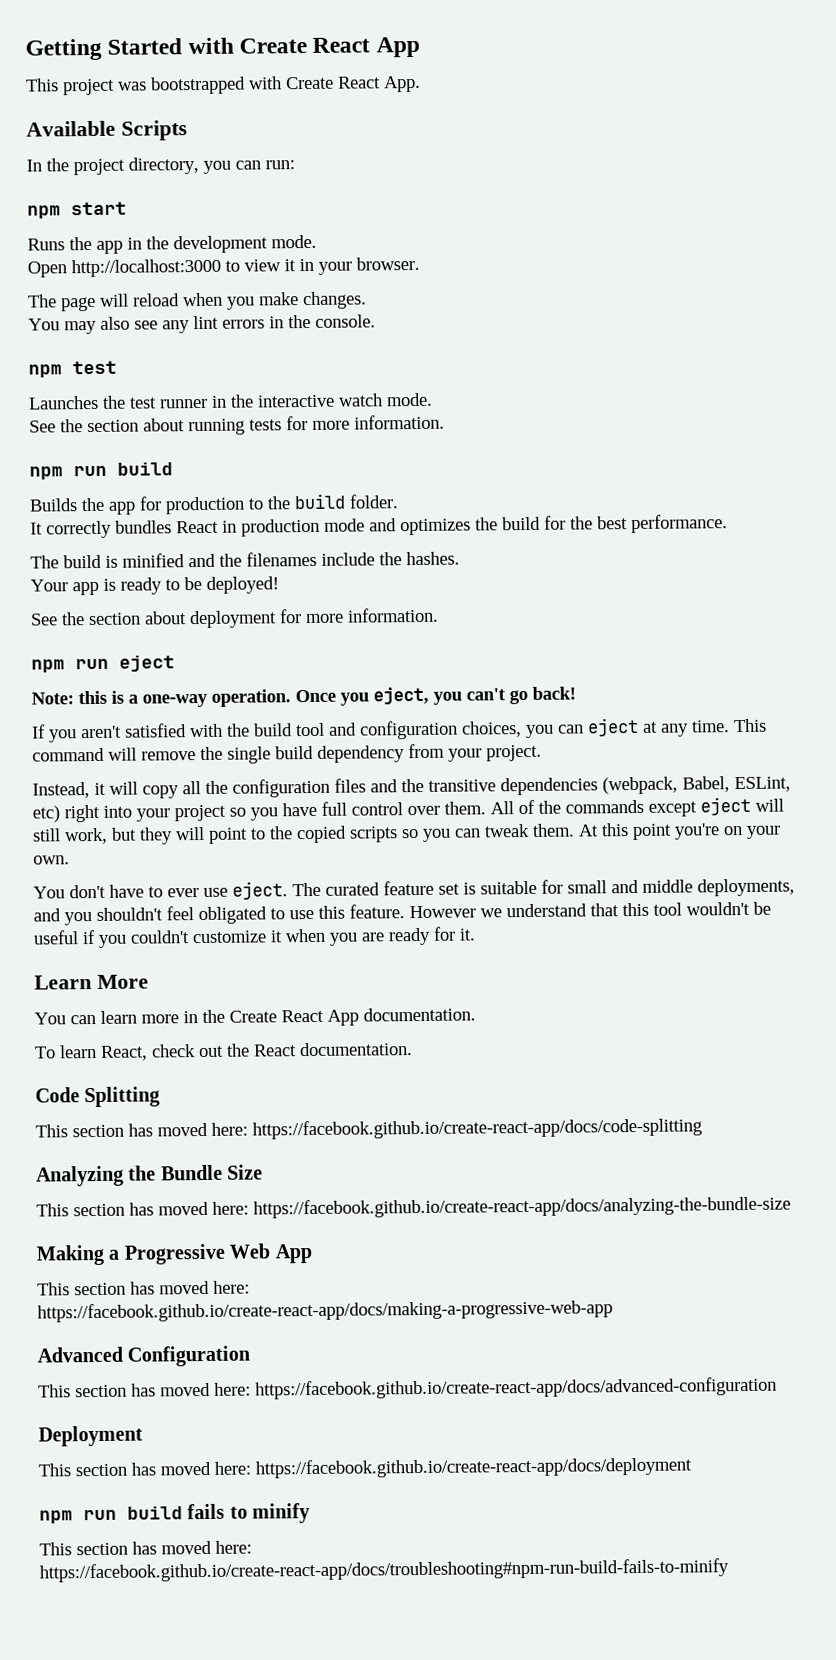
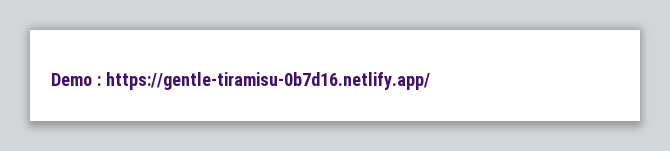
[25,36,420,61] [26,75,421,96] [26,120,187,141] [26,156,295,176] [27,201,127,219] [27,234,317,254] [27,256,420,278] [28,291,367,312] [28,314,376,335] [28,360,117,378] [28,392,433,410] [29,414,445,436] [29,462,173,480] [29,493,399,515] [30,514,728,539] [30,551,460,569] [30,576,279,596] [30,607,439,629] [31,655,175,673] [31,686,576,708] [32,717,767,743] [32,743,542,764] [32,776,791,799] [32,796,784,823] [32,823,781,845] [33,855,70,865] [33,878,795,900] [33,901,771,926] [33,926,476,948] [34,974,149,990] [34,1007,476,1026] [34,1042,413,1061] [35,1086,161,1108] [35,1117,702,1140] [36,1164,264,1187] [36,1195,791,1219] [36,1243,313,1266] [37,1280,250,1296] [37,1299,613,1323] [37,1345,251,1367] [38,1376,777,1400] [38,1425,143,1447] [38,1456,692,1479] [39,1503,311,1524] [39,1540,252,1556] [39,1558,729,1583] Getting Started with Create React App // This project was bootstrapped with Create React App. // Available Scripts // In the project directory, you can run: // npm start // Runs the app in the development mode. // Open http://localhost:3000 to view it in your browser. // The page will reload when you make changes. // You may also see any lint errors in the console. // npm test // Launches the test runner in the interactive watch mode. // See the section about running tests for more information. // npm run build // Builds the app for production to the build folder. // It correctly bundles React in production mode and optimizes the build for the best performance. // The build is minified and the filenames include the hashes. // Your app is ready to be deployed! // See the section about deployment for more information. // npm run eject // Note: this is a one-way operation. Once you eject, you can't go back! // If you aren't satisfied with the build tool and configuration choices, you can eject at any time. This command will remove the single build dependency from your project. // Instead, it will copy all the configuration files and the transitive dependencies (webpack, Babel, ESLint, etc) right into your project so you have full control over them. All of the commands except eject will still work, but they will point to the copied scripts so you can tweak them. At this point you're on your own. // You don't have to ever use eject. The curated feature set is suitable for small and middle deployments, and you shouldn't feel obligated to use this feature. However we understand that this tool wouldn't be useful if you couldn't customize it when you are ready for it. // Learn More // You can learn more in the Create React App documentation. // To learn React, check out the React documentation. // Code Splitting // This section has moved here: https://facebook.github.io/create-react-app/docs/code-splitting // Analyzing the Bundle Size // This section has moved here: https://facebook.github.io/create-react-app/docs/analyzing-the-bundle-size // Making a Progressive Web App // This section has moved here: https://facebook.github.io/create-react-app/docs/making-a-progressive-web-app // Advanced Configuration // This section has moved here: https://facebook.github.io/create-react-app/docs/advanced-configuration // Deployment // This section has moved here: https://facebook.github.io/create-react-app/docs/deployment // npm run build fails to minify // This section has moved here: https://facebook.github.io/create-react-app/docs/troubleshooting#npm-run-build-fails-to-minify -> [51,72,430,90] Demo : https://gentle-tiramisu-0b7d16.netlify.app/

